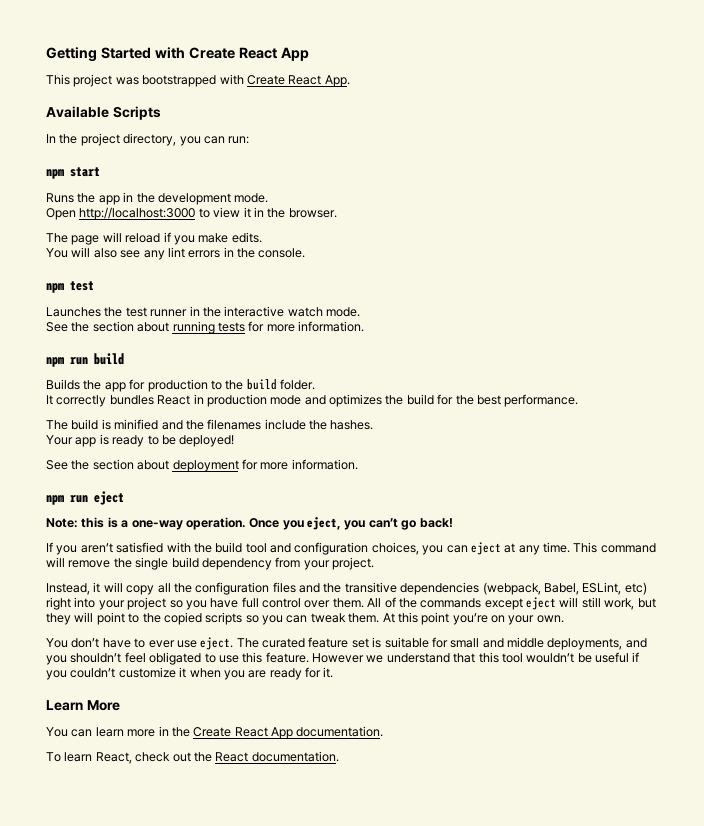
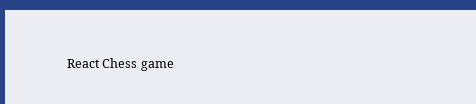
[46,47,309,62] [46,74,350,87] [46,106,161,120] [46,133,250,146] [46,167,100,179] [46,192,269,205] [46,207,337,220] [46,232,262,245] [46,247,306,260] [46,281,94,293] [46,306,360,317] [46,321,364,334] [46,353,124,367] [46,379,315,392] [46,394,579,407] [46,419,374,430] [46,434,235,447] [46,459,358,472] [46,491,124,505] [46,517,453,530] [46,542,656,555] [46,557,374,570] [46,582,647,595] [46,597,656,610] [46,612,564,625] [46,637,647,650] [46,652,640,665] [46,667,334,680] [46,700,120,711] [46,726,384,739] [46,751,339,764] Getting Started with Create React App // This project was bootstrapped with Create React App. // Available Scripts // In the project directory, you can run: // npm start // Runs the app in the development mode. // Open http://localhost:3000 to view it in the browser. // The page will reload if you make edits. // You will also see any lint errors in the console. // npm test // Launches the test runner in the interactive watch mode. // See the section about running tests for more information. // npm run build // Builds the app for production to the build folder. // It correctly bundles React in production mode and optimizes the build for the best performance. // The build is minified and the filenames include the hashes. // Your app is ready to be deployed! // See the section about deployment for more information. // npm run eject // Note: this is a one-way operation. Once you eject, you can’t go back! // If you aren’t satisfied with the build tool and configuration choices, you can eject at any time. This command will remove the single build dependency from your project. // Instead, it will copy all the configuration files and the transitive dependencies (webpack, Babel, ESLint, etc) right into your project so you have full control over them. All of the commands except eject will still work, but they will point to the copied scripts so you can tweak them. At this point you’re on your own. // You don’t have to ever use eject. The curated feature set is suitable for small and middle deployments, and you shouldn’t feel obligated to use this feature. However we understand that this tool wouldn’t be useful if you couldn’t customize it when you are ready for it. // Learn More // You can learn more in the Create React App documentation. // To learn React, check out the React documentation. -> [67,58,174,71] React Chess game

